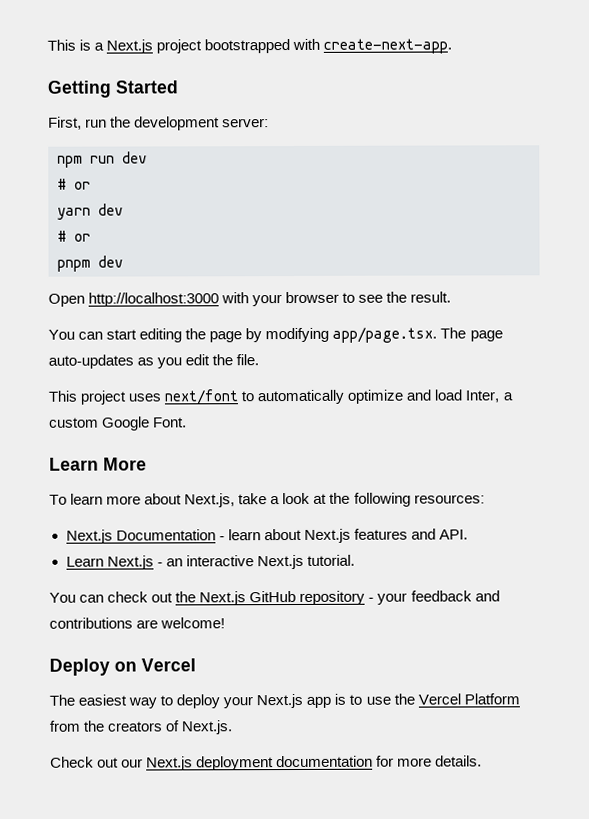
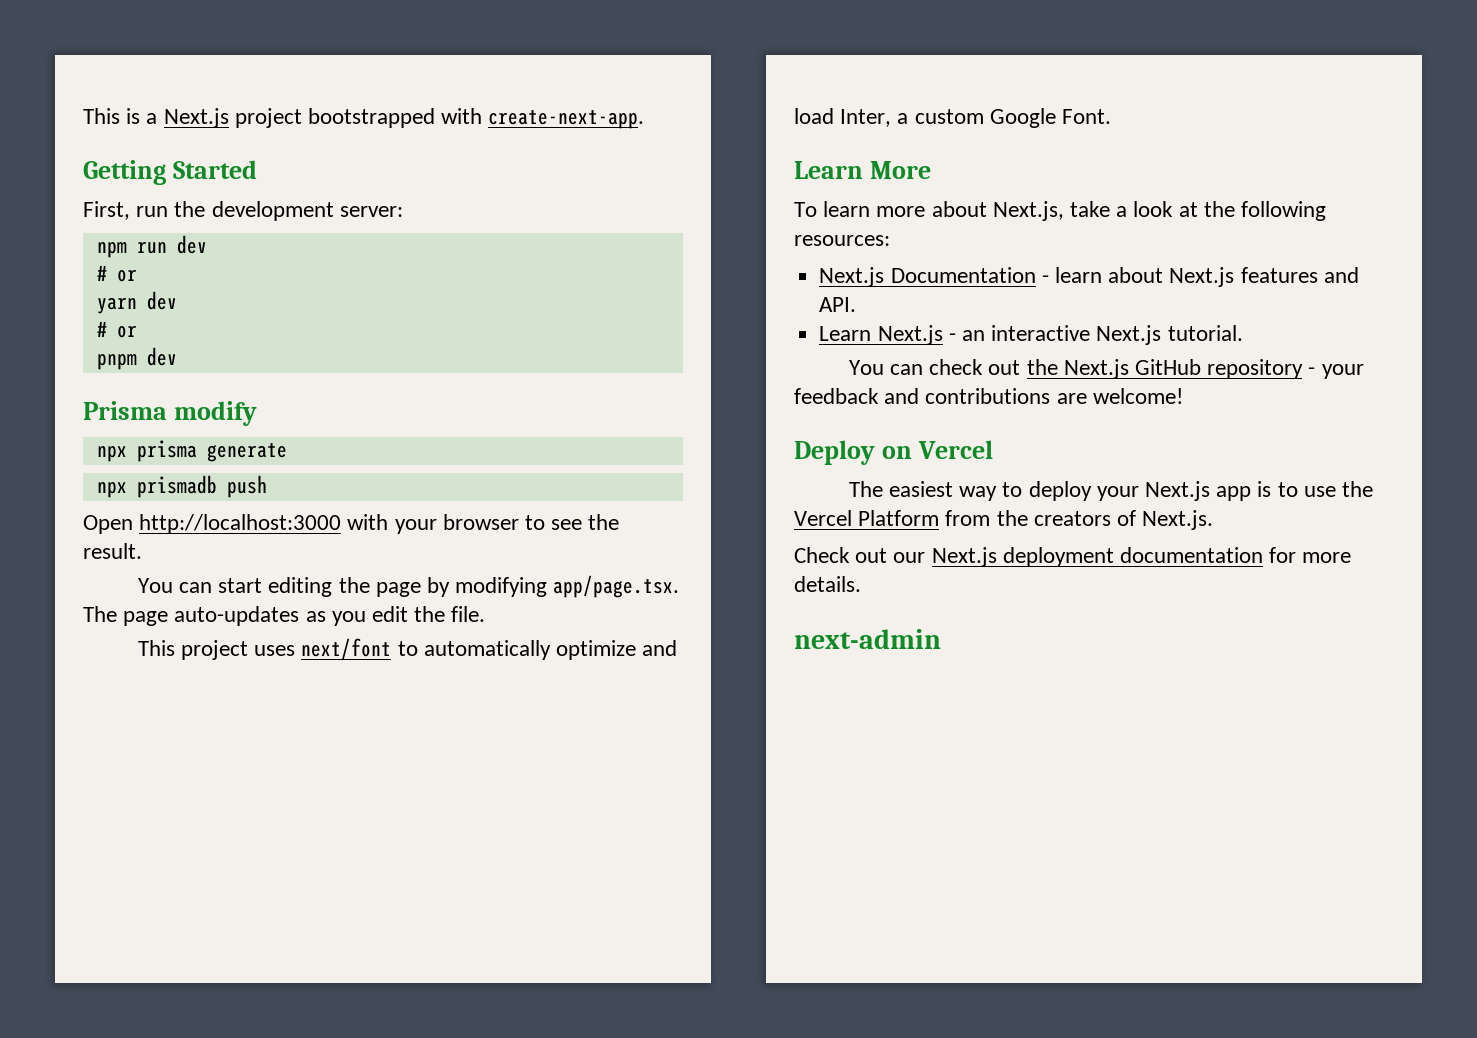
(123, 261) none -> [83,401,257,426] [96,440,287,462] [96,475,267,498] // Prisma modify // npx prisma generate // npx prismadb push
(483, 761) none -> [794,629,941,649] // next-admin

